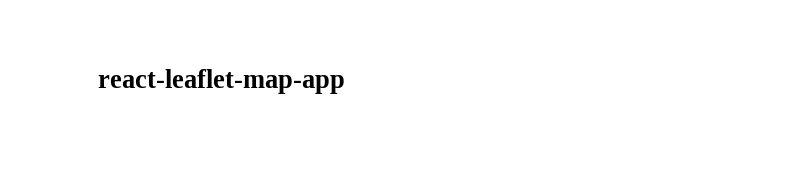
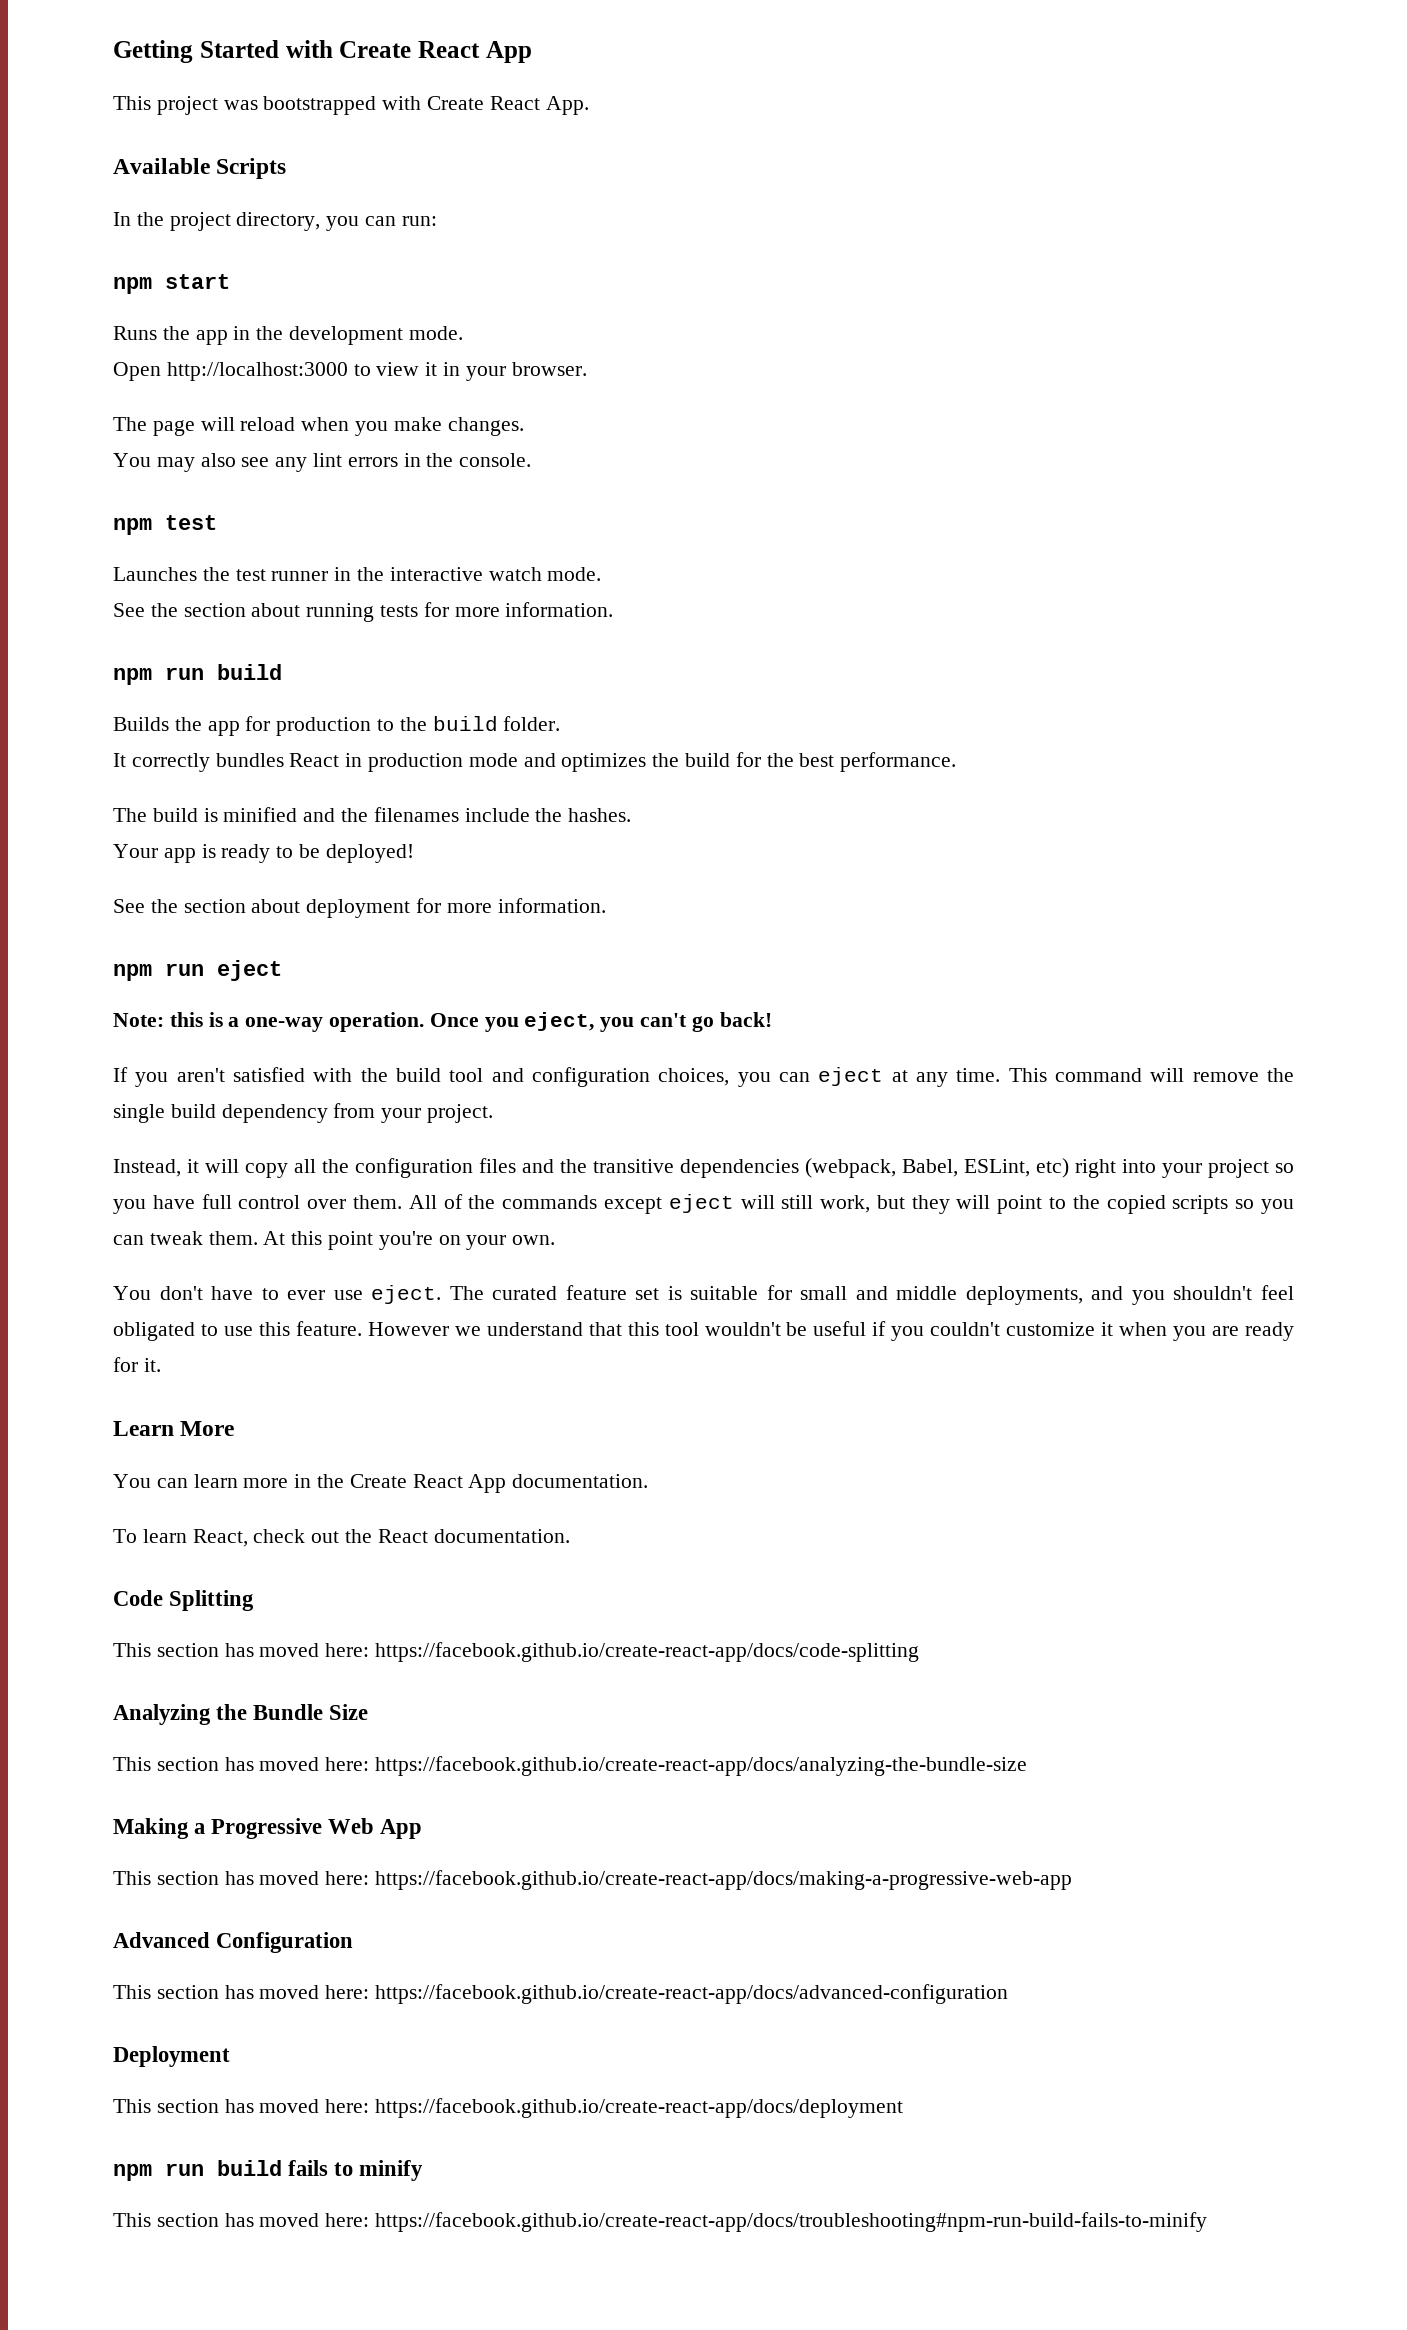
[98,69,345,94] react-leaflet-map-app -> [113,40,532,63] [113,96,589,115] [113,158,287,179] [113,212,437,231] [113,274,230,294] [113,326,463,345] [113,362,587,381] [113,417,524,436] [113,453,532,472] [113,515,217,535] [113,567,602,581] [113,602,614,622] [113,664,282,685] [113,716,561,736] [113,752,957,772] [113,807,632,822] [113,844,414,863] [113,898,606,918] [113,960,282,981] [113,1012,772,1032] [113,1067,1295,1087] [113,1103,494,1123] [113,1158,1294,1178] [113,1194,1294,1214] [113,1231,556,1250] [113,1285,1294,1305] [113,1321,1295,1341] [113,1357,161,1372] [113,1421,235,1436] [113,1474,649,1493] [113,1529,570,1547] [113,1590,255,1611] [113,1642,920,1662] [113,1704,369,1725] [113,1756,1028,1776] [113,1818,423,1839] [113,1870,1073,1890] [113,1932,354,1953] [113,1984,1009,2004] [113,2046,230,2067] [113,2098,904,2118] [113,2160,424,2181] [113,2212,1208,2232] Getting Started with Create React App // This project was bootstrapped with Create React App. // Available Scripts // In the project directory, you can run: // npm start // Runs the app in the development mode. // Open http://localhost:3000 to view it in your browser. // The page will reload when you make changes. // You may also see any lint errors in the console. // npm test // Launches the test runner in the interactive watch mode. // See the section about running tests for more information. // npm run build // Builds the app for production to the build folder. // It correctly bundles React in production mode and optimizes the build for the best performance. // The build is minified and the filenames include the hashes. // Your app is ready to be deployed! // See the section about deployment for more information. // npm run eject // Note: this is a one-way operation. Once you eject, you can't go back! // If you aren't satisfied with the build tool and configuration choices, you can eject at any time. This command will remove the single build dependency from your project. // Instead, it will copy all the configuration files and the transitive dependencies (webpack, Babel, ESLint, etc) right into your project so you have full control over them. All of the commands except eject will still work, but they will point to the copied scripts so you can tweak them. At this point you're on your own. // You don't have to ever use eject. The curated feature set is suitable for small and middle deployments, and you shouldn't feel obligated to use this feature. However we understand that this tool wouldn't be useful if you couldn't customize it when you are ready for it. // Learn More // You can learn more in the Create React App documentation. // To learn React, check out the React documentation. // Code Splitting // This section has moved here: https://facebook.github.io/create-react-app/docs/code-splitting // Analyzing the Bundle Size // This section has moved here: https://facebook.github.io/create-react-app/docs/analyzing-the-bundle-size // Making a Progressive Web App // This section has moved here: https://facebook.github.io/create-react-app/docs/making-a-progressive-web-app // Advanced Configuration // This section has moved here: https://facebook.github.io/create-react-app/docs/advanced-configuration // Deployment // This section has moved here: https://facebook.github.io/create-react-app/docs/deployment // npm run build fails to minify // This section has moved here: https://facebook.github.io/create-react-app/docs/troubleshooting#npm-run-build-fails-to-minify

